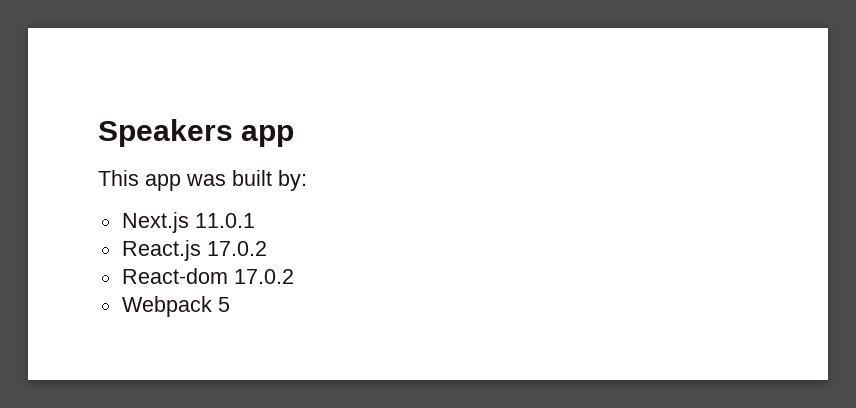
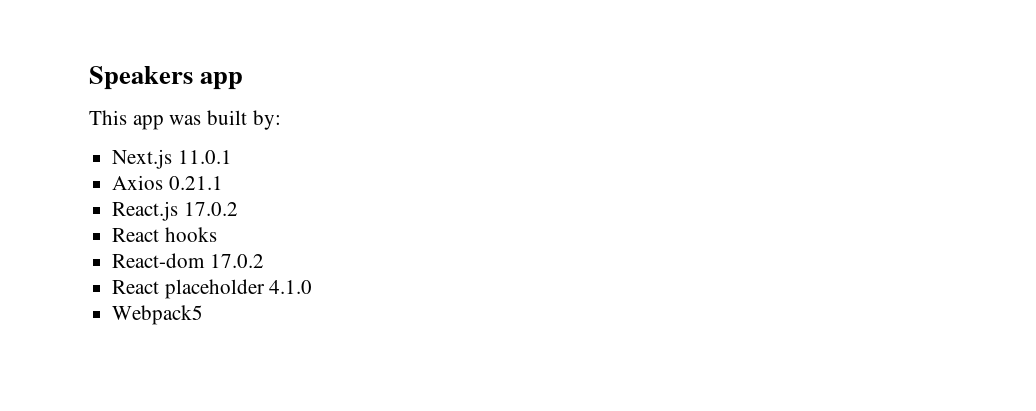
(255, 220) none -> [112,175,223,190] // Axios 0.21.1
(267, 248) none -> [112,227,217,242] // React hooks
[121,296,230,317] Webpack 5 -> [112,279,313,299] [112,305,204,325] React placeholder 4.1.0 // Webpack5

